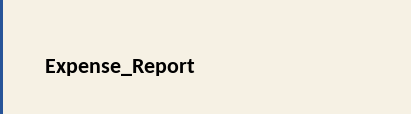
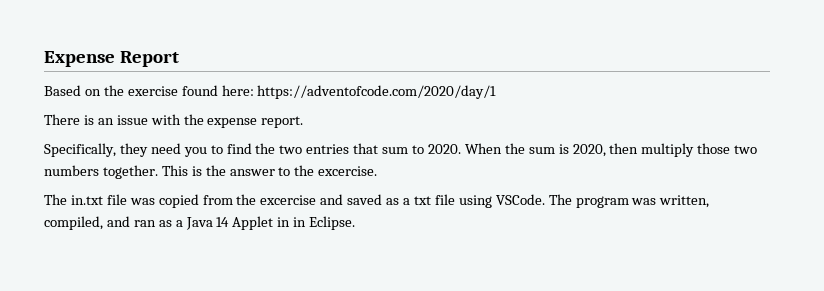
[45,59,195,76] Expense_Report -> [44,51,179,67] [44,85,497,99] [44,114,304,128] [44,143,758,157] [44,165,378,179] [44,194,710,208] [44,216,356,230] Expense Report // Based on the exercise found here: https://adventofcode.com/2020/day/1 // There is an issue with the expense report. // Specifically, they need you to find the two entries that sum to 2020. When the sum is 2020, then multiply those two numbers together. This is the answer to the excercise. // The in.txt file was copied from the excercise and saved as a txt file using VSCode. The program was written, compiled, and ran as a Java 14 Applet in in Eclipse.

